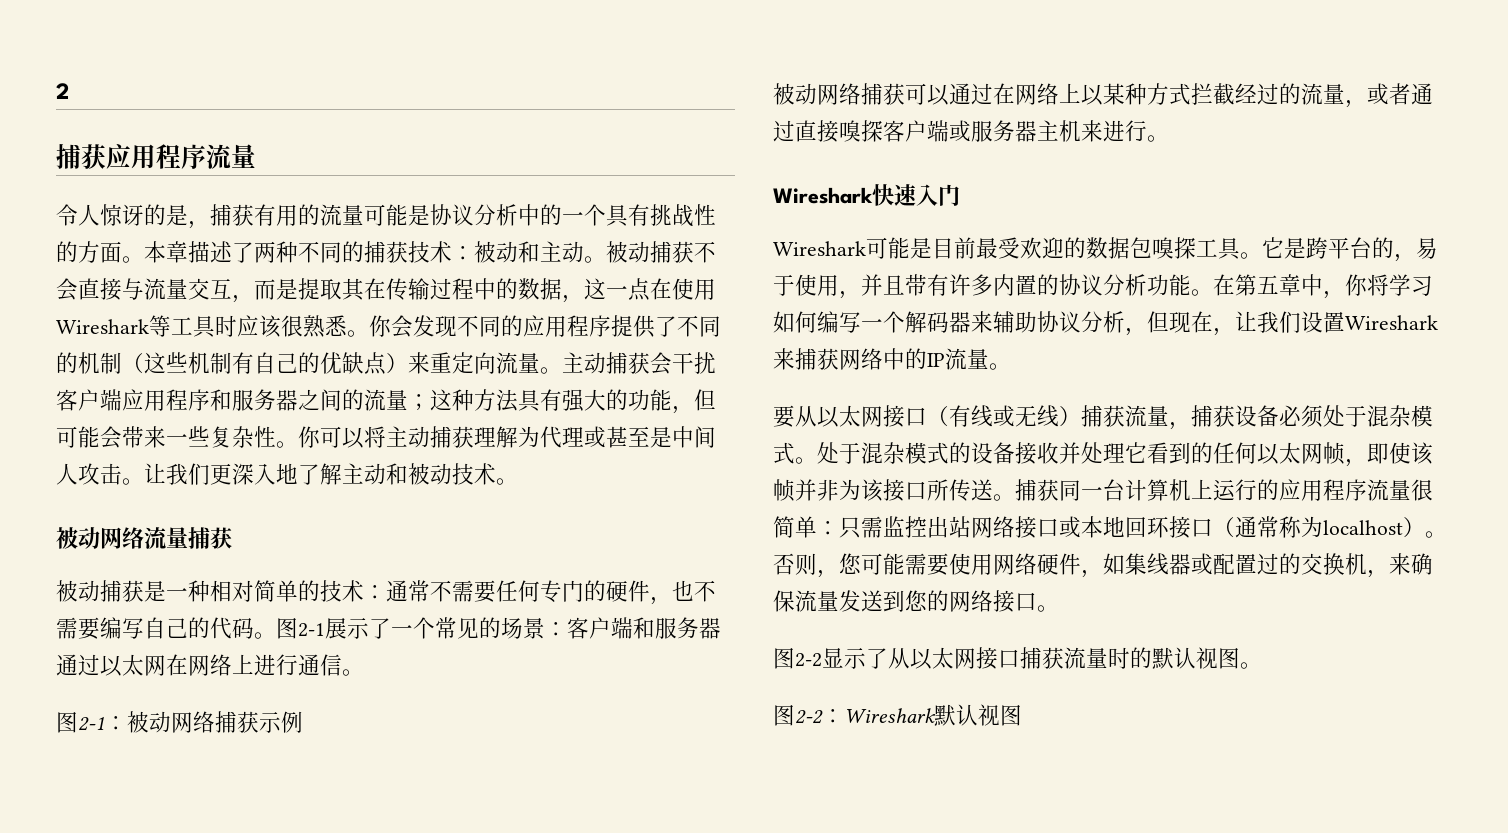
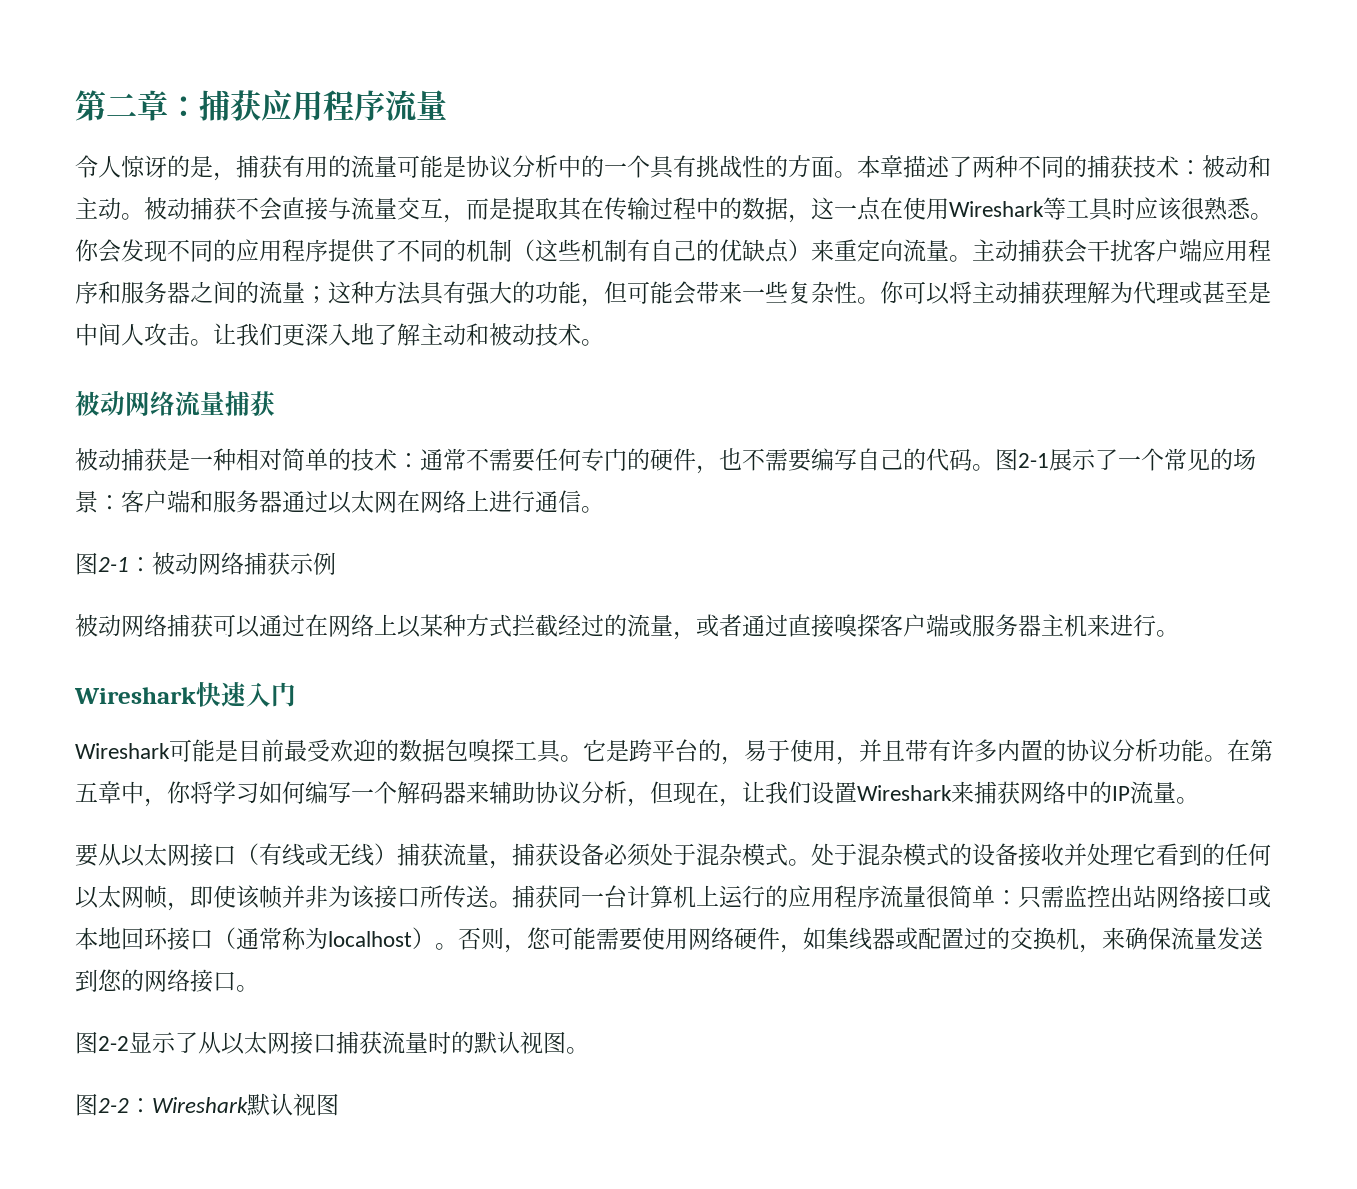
[56,83,69,99] 2 // -> [75,90,199,121] 第二章：

